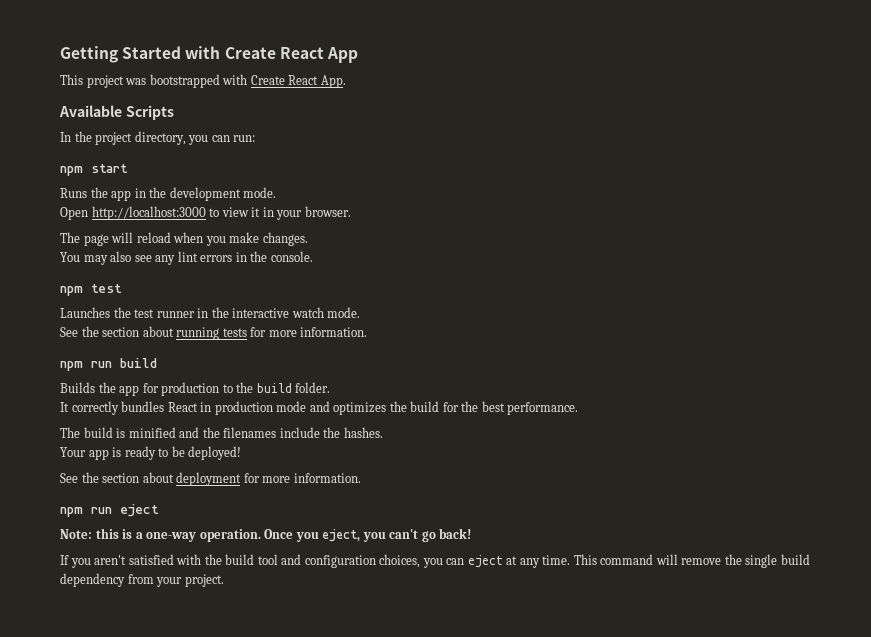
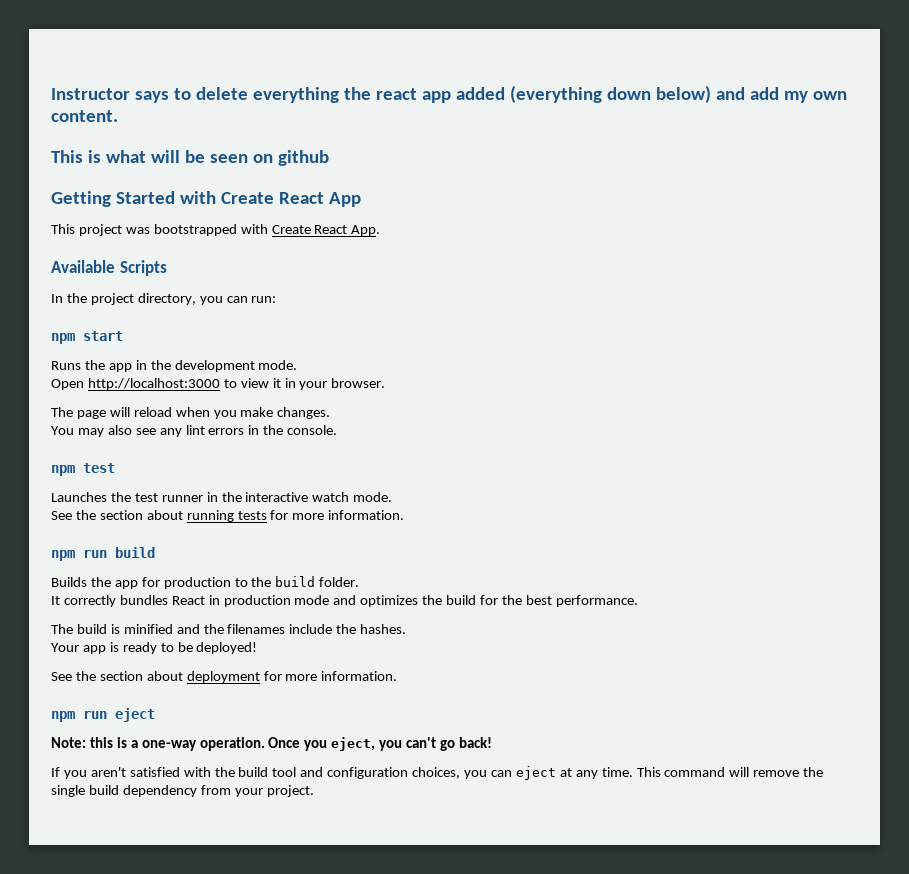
(60, 54) none -> [51,85,847,103] [51,110,118,122] [51,150,329,166] Instructor says to delete everything the react app added (everything down below) and add my own content. // This is what will be seen on github //

